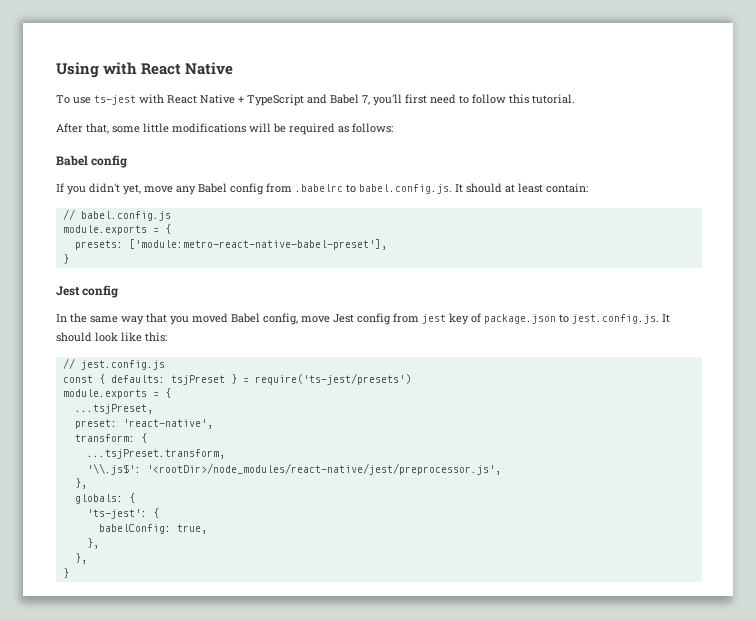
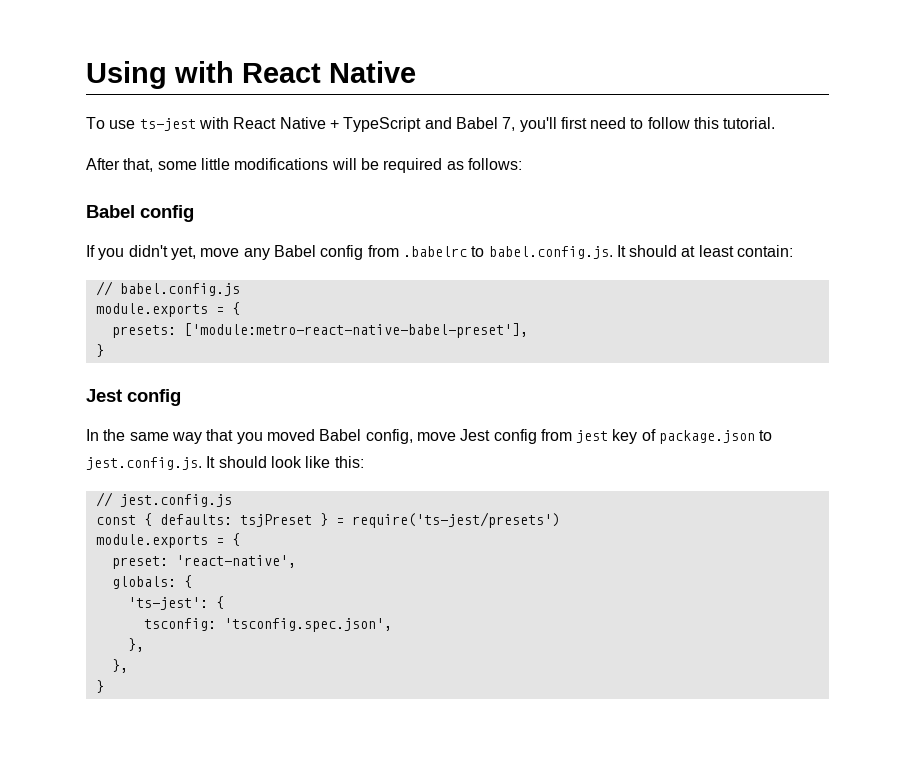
[74,404,153,414] // ...tsjPreset, -> (240, 539) none
[74,433,147,443] [86,449,225,459] [86,463,501,475] [74,478,87,489] // transform: { // ...tsjPreset.transform, // '\\.js$': '<rootDir>/node_modules/react-native/jest/preprocessor.js', // }, -> (296, 561) none
[98,524,207,534] babelConfig: true, -> [143,618,392,632] tsconfig: 'tsconfig.spec.json',

